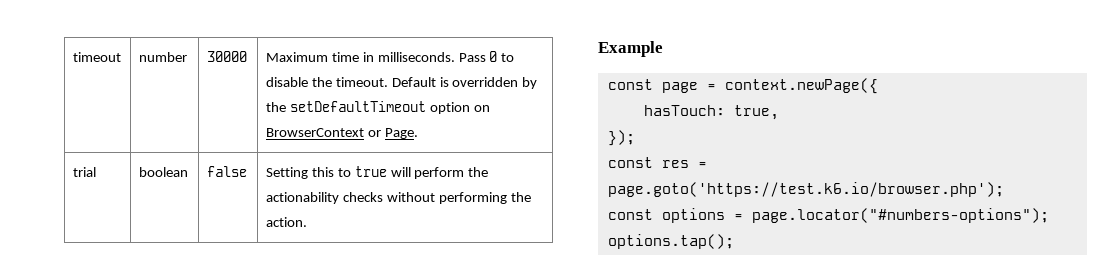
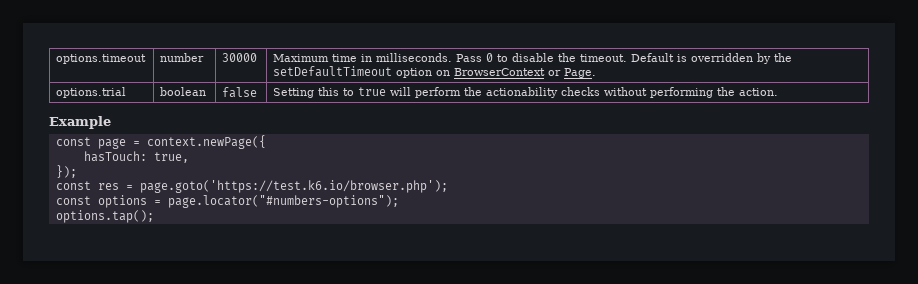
[72,52,121,62] timeout -> [56,54,147,64] options.timeout
[72,167,96,177] trial -> [56,87,127,98] options.trial

